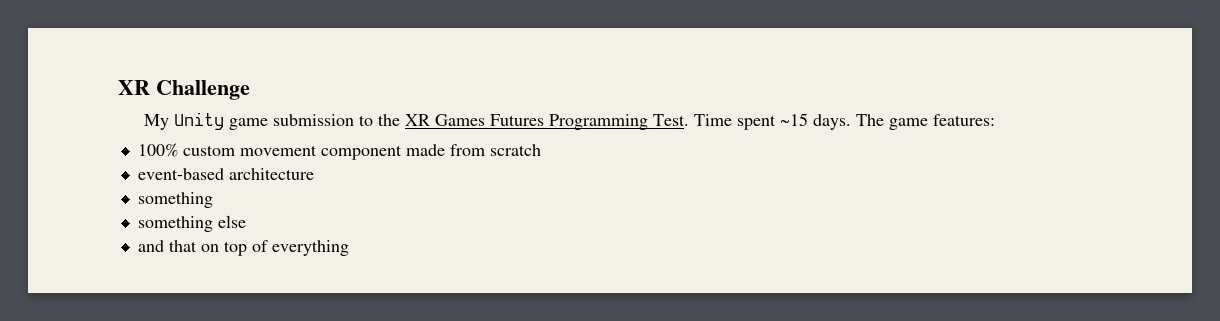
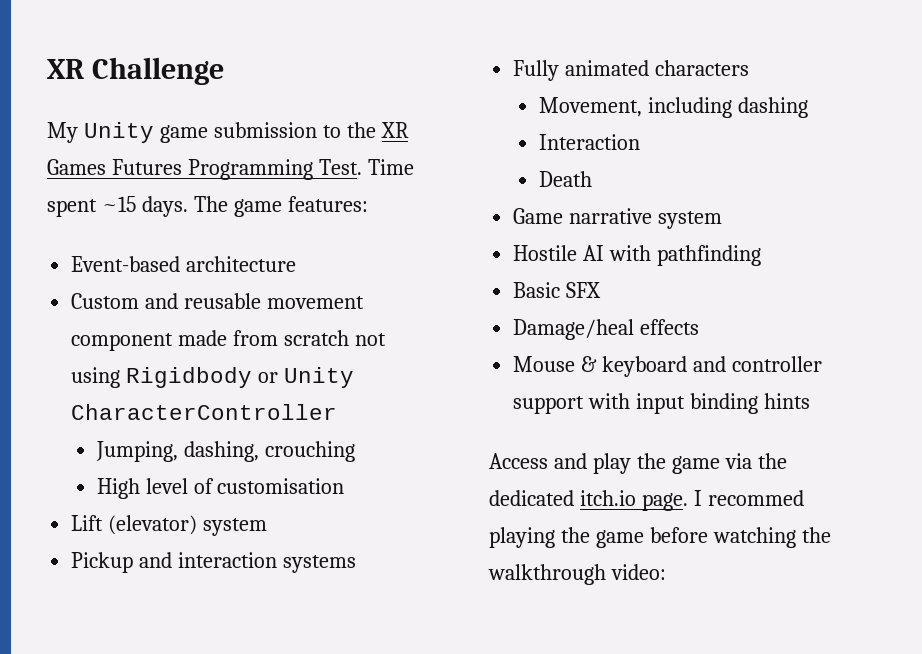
[137,143,235,157] 100% custom -> [71,256,297,272] [71,293,262,309] Event-based architecture // Custom and reusable
[137,168,314,180] [137,192,213,208] [137,215,246,232] [137,240,349,256] // event-based architecture // something // something else // and that on top of everything -> [354,333,386,346] [71,367,355,388] [71,404,338,420] [95,441,355,462] [96,478,345,499] [71,515,268,536] [71,552,357,573] [513,60,750,81] [538,97,808,118] [538,134,640,150] [538,171,592,187] [513,208,723,229] [513,245,762,266] [513,282,602,298] [513,319,700,340] [513,356,822,377] [513,393,810,414] [489,453,787,474] [489,490,804,511] [489,527,831,548] [488,564,666,585] not using Rigidbody or Unity CharacterController // Jumping, dashing, crouching // High level of customisation // Lift (elevator) system // Pickup and interaction systems // Fully animated characters // Movement, including dashing // Interaction // Death // Game narrative system // Hostile AI with pathfinding // Basic SFX // Damage/heal effects // Mouse & keyboard and controller support with input binding hints // Access and play the game via the dedicated itch.io page. I recommed playing the game before watching the walkthrough video:

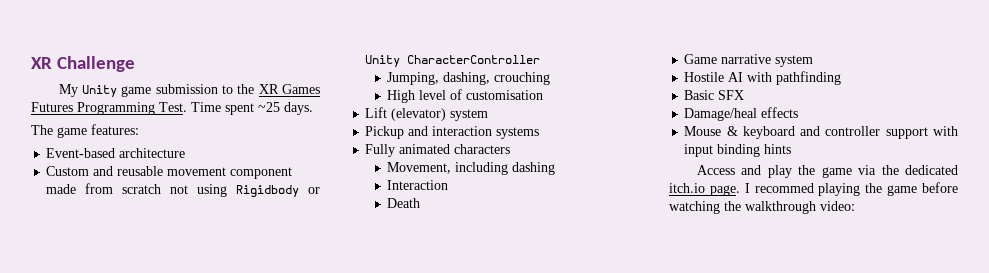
[101,196,136,212] ~15 -> [258,102,280,112] ~25
(188, 206) none -> (313, 108) //

